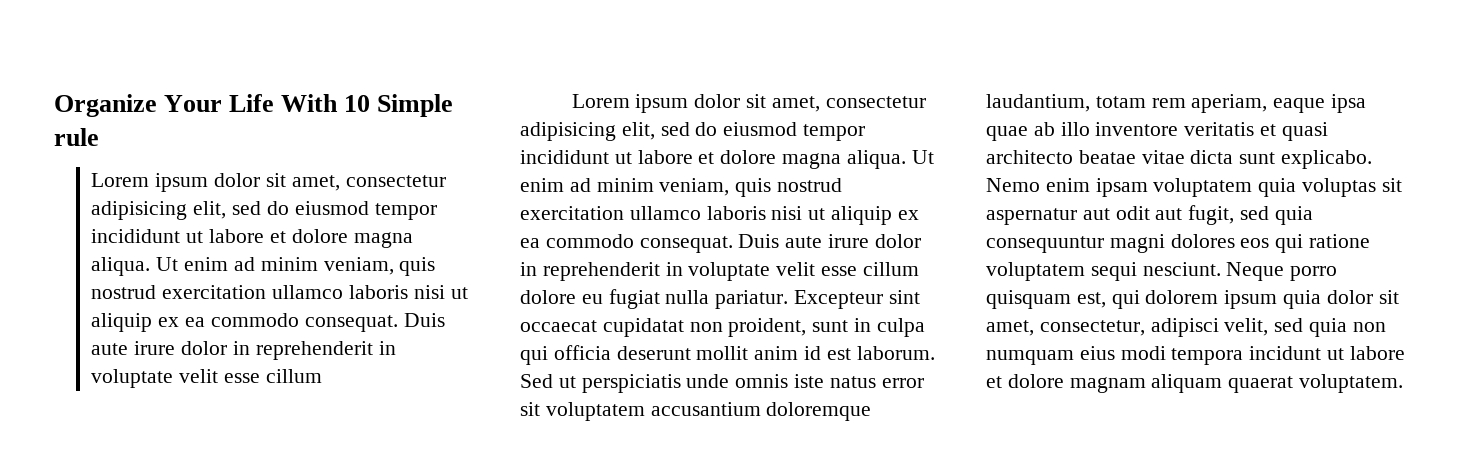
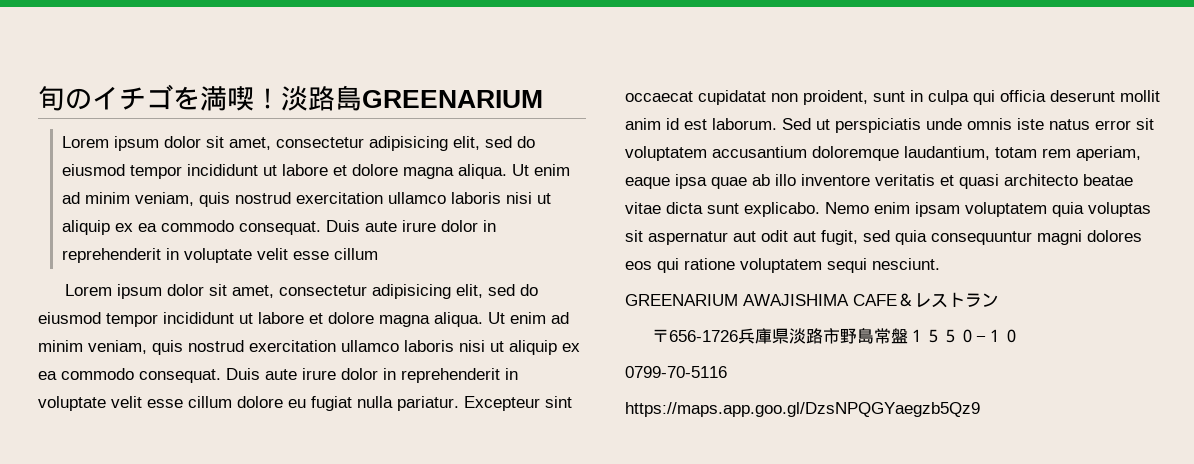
[54,94,454,117] [54,128,99,146] Organize Your Life With 10 Simple rule -> [38,84,543,111] 旬のイチゴを満喫！淡路島GREENARIUM
[1226,262,1338,281] [986,290,1399,309] [986,318,1386,337] [986,346,1405,365] [986,374,1404,393] Neque porro quisquam est, qui dolorem ipsum quia dolor sit amet, consectetur, adipisci velit, sed quia non numquam eius modi tempora incidunt ut labore et dolore magnam aliquam quaerat voluptatem. -> [625,292,999,308] [651,328,1020,344] [625,366,727,378] [625,402,980,417] // GREENARIUM AWAJISHIMA CAFE＆レストラン // 〒656-1726兵庫県淡路市野島常盤１５５０−１０ // 0799-70-5116 // https://maps.app.goo.gl/DzsNPQGYaegzb5Qz9

